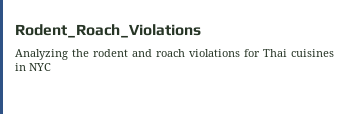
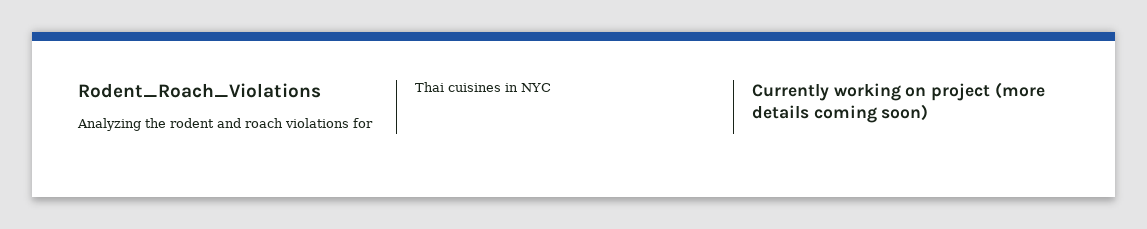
(51, 67) none -> [752,82,1045,101] [752,104,929,123] // Currently working on project (more details coming soon)

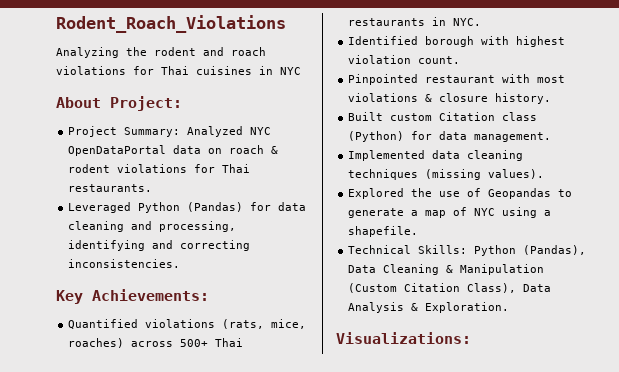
[752,82,1045,101] [752,104,929,123] Currently working on project (more details coming soon) -> [56,96,182,111] [68,126,272,137] [68,145,279,156] [68,164,251,173] [68,184,153,192] [68,202,307,213] [68,221,237,232] [68,240,251,251] [68,259,181,268] [56,289,209,304] [68,319,307,329] [68,338,244,348] [348,17,482,26] [348,36,566,47] [348,55,461,64] [348,74,566,85] [348,93,552,104] [348,112,538,121] [348,131,552,142] [348,150,524,161] [348,169,545,180] [348,188,573,199] [348,207,552,218] [348,226,419,237] [348,245,587,256] [348,264,545,275] [348,283,552,293] [348,302,510,313] [336,332,471,344] About Project: // Project Summary: Analyzed NYC OpenDataPortal data on roach & rodent violations for Thai restaurants. // Leveraged Python (Pandas) for data cleaning and processing, identifying and correcting inconsistencies. // Key Achievements: // Quantified violations (rats, mice, roaches) across 500+ Thai restaurants in NYC. // Identified borough with highest violation count. // Pinpointed restaurant with most violations & closure history. // Built custom Citation class (Python) for data management. // Implemented data cleaning techniques (missing values). // Explored the use of Geopandas to generate a map of NYC using a shapefile. // Technical Skills: Python (Pandas), Data Cleaning & Manipulation (Custom Citation Class), Data Analysis & Exploration. // Visualizations:

